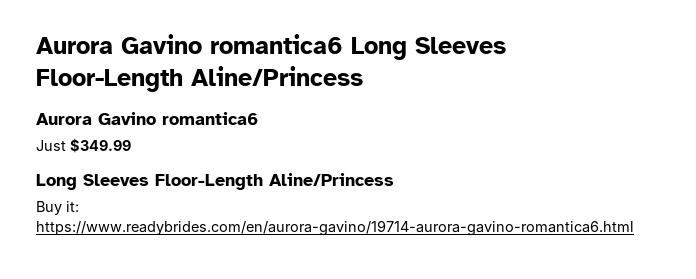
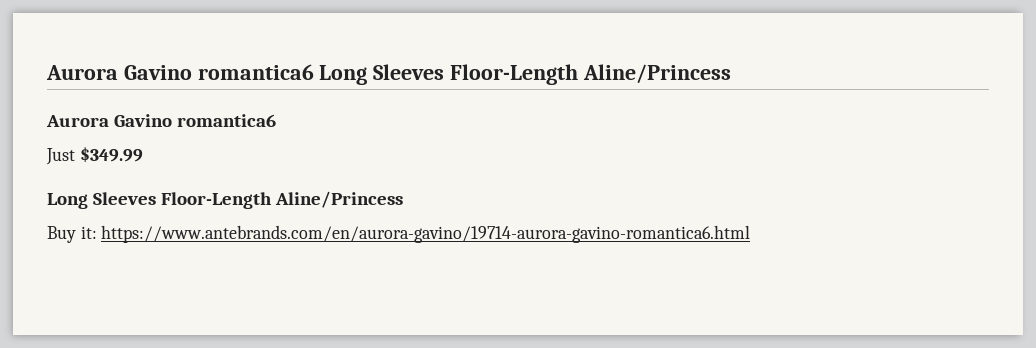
[36,220,634,236] https://www.readybrides.com/en/aurora-gavino/19714-aurora-gavino-romantica6.html -> [101,225,751,243] https://www.antebrands.com/en/aurora-gavino/19714-aurora-gavino-romantica6.html

